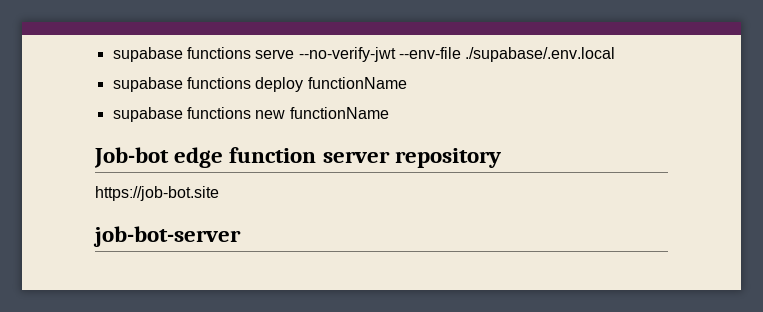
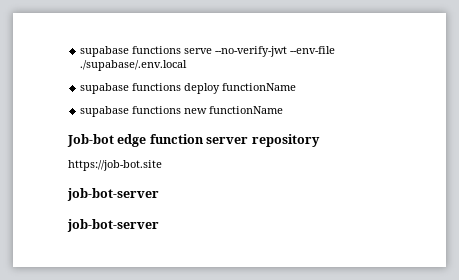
(241, 236) none -> [67,219,159,232] // job-bot-server

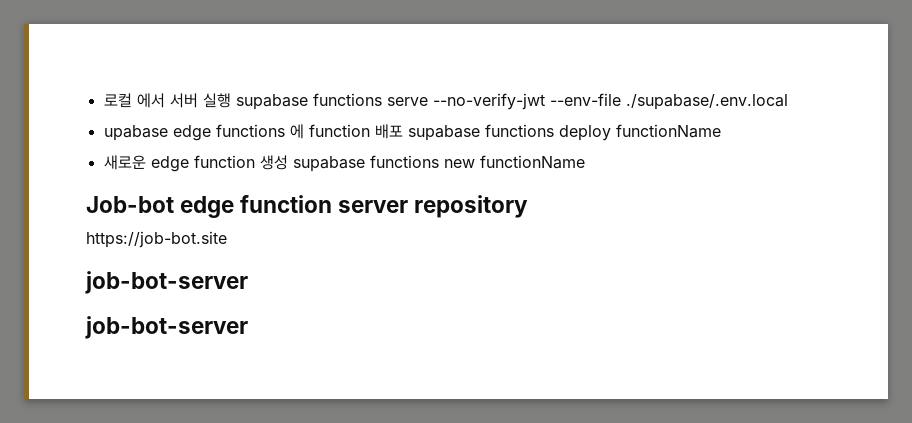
(80, 51) none -> [103,93,231,108] 로컬 에서 서버 실행
(188, 65) none -> [103,124,403,141] upabase edge functions 에 function 배포
(297, 87) none -> [103,155,288,172] 새로운 edge function 생성

